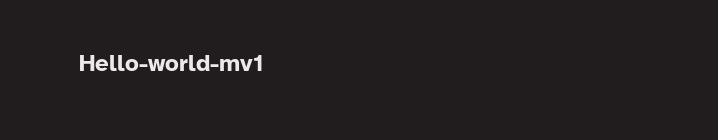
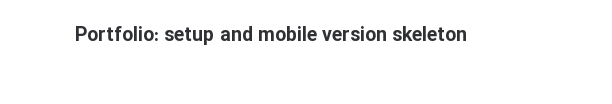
[79,55,264,71] Hello-world-mv1 -> [75,26,468,45] Portfolio: setup and mobile version skeleton

